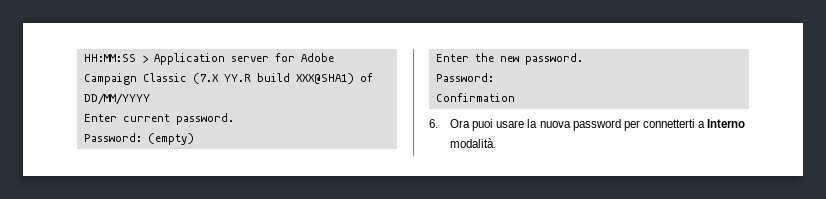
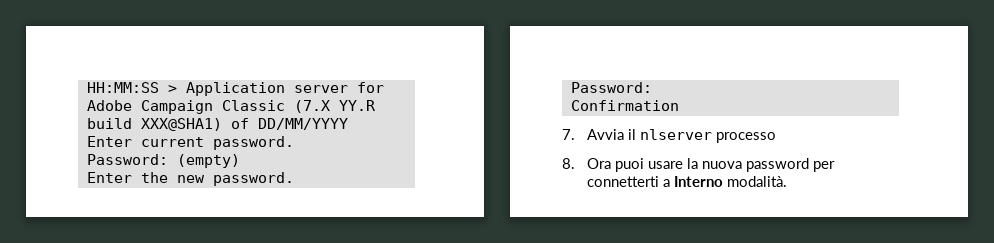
[429,119,438,128] 6. -> [562,129,777,143] [562,158,575,169] 7. Avvia il nlserver processo // 8.

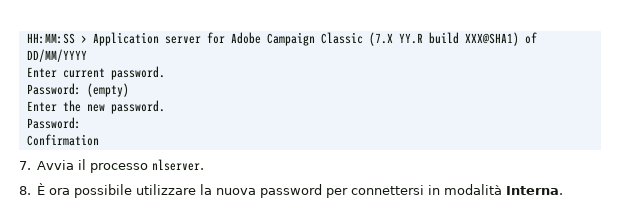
[640,129,713,140] nlserver -> (87, 164) none
(777, 137) none -> [152,159,205,171] nlserver.
[587,158,836,172] [587,176,788,187] Ora puoi usare la nuova password per connetterti a Interno modalità. -> [37,183,564,198] È ora possibile utilizzare la nuova password per connettersi in modalità Interna.

